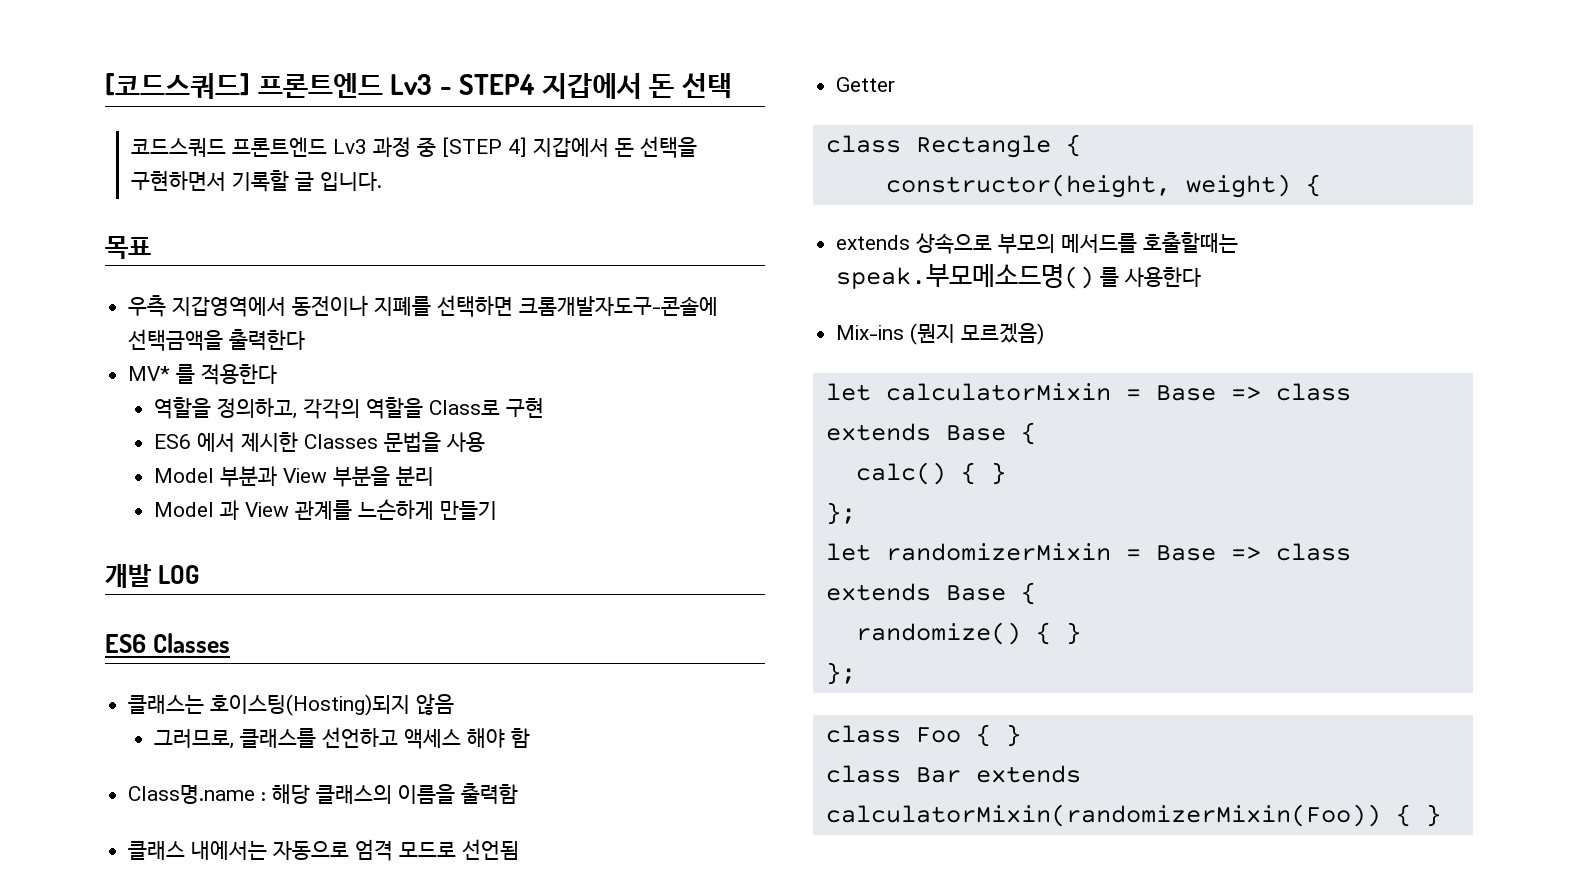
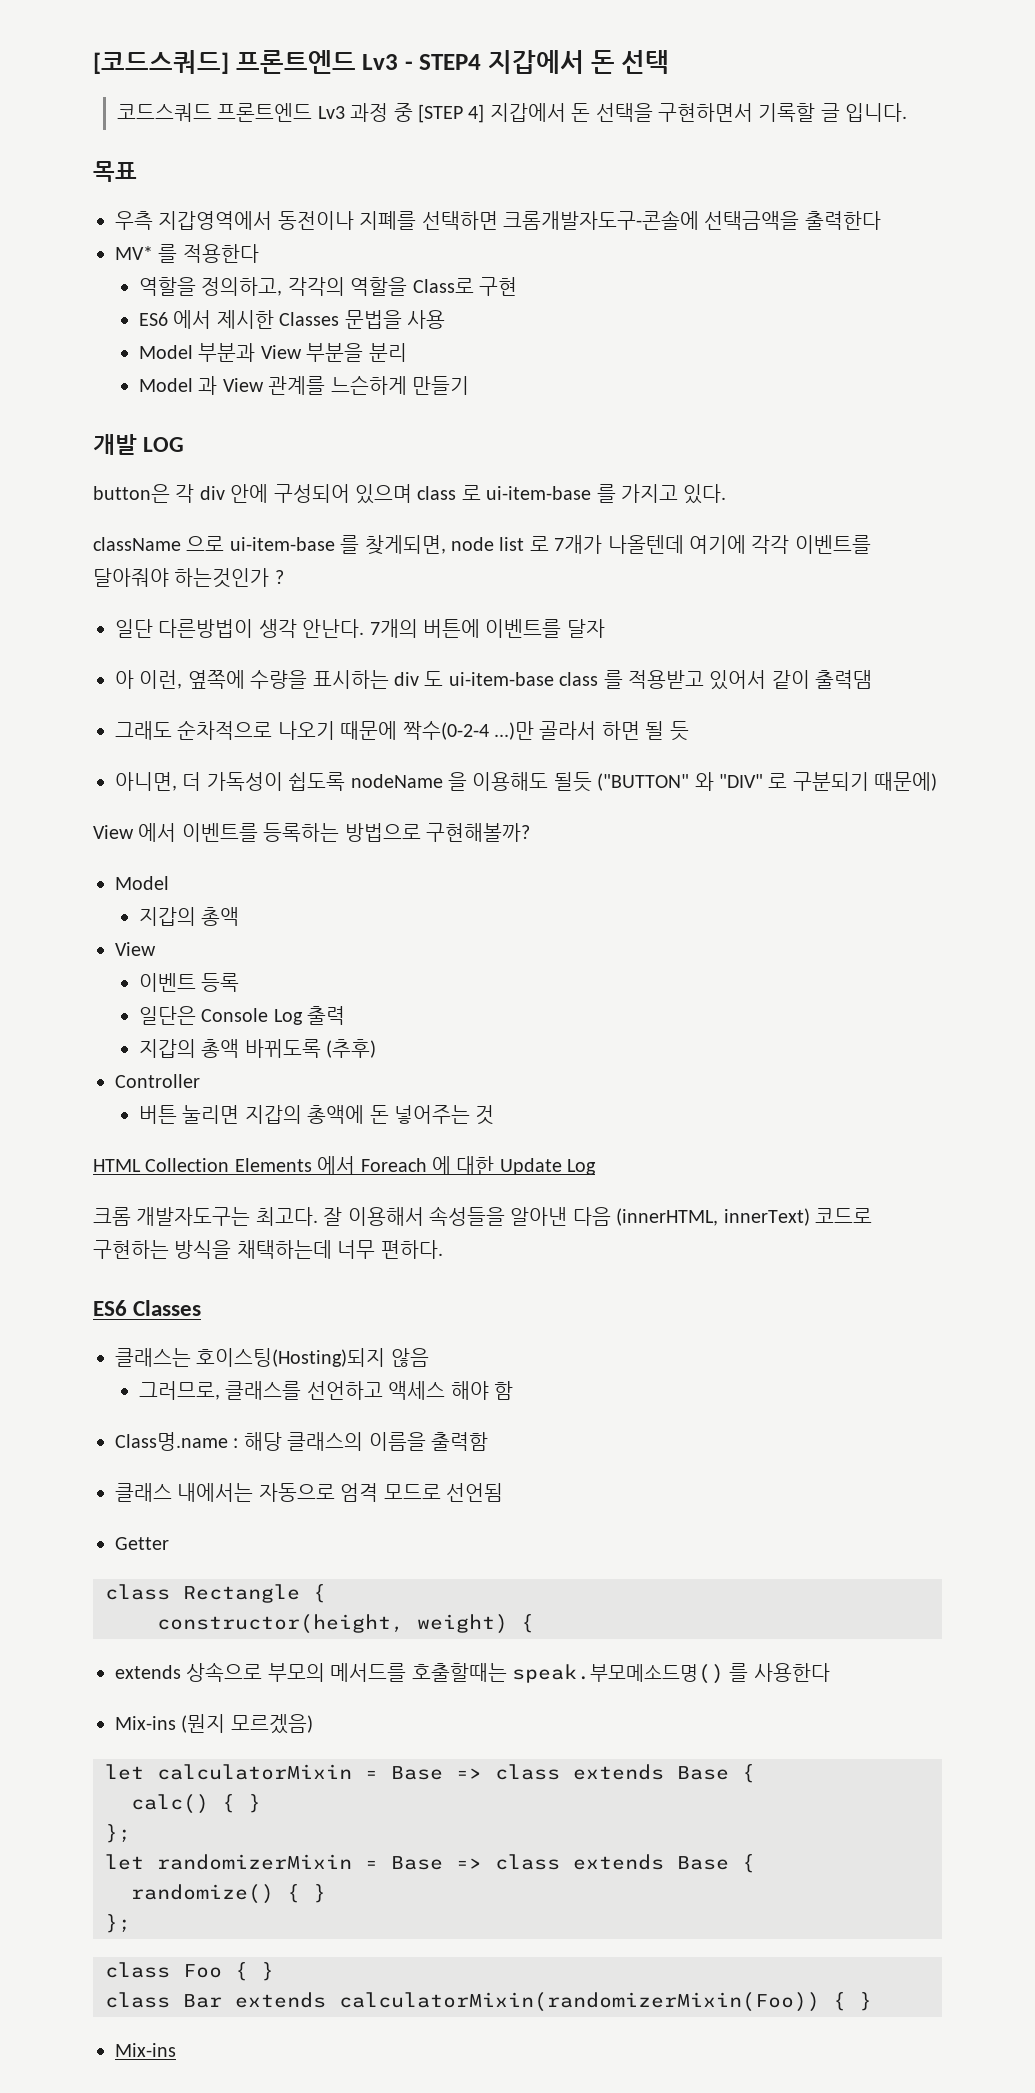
(199, 574) none -> [93,484,727,504] [93,535,871,555] [93,568,284,588] [115,619,605,638] [115,670,873,690] [115,720,689,741] [115,772,938,792] [93,823,530,842] [115,876,169,890] [139,907,240,926] [115,942,156,956] [139,973,240,992] [139,1006,346,1025] [139,1039,377,1058] [115,1074,200,1088] [139,1105,495,1125] [93,1156,597,1175] [93,1206,872,1226] [93,1240,443,1259] // button은 각 div 안에 구성되어 있으며 class 로 ui-item-base 를 가지고 있다. // className 으로 ui-item-base 를 찾게되면, node list 로 7개가 나올텐데 여기에 각각 이벤트를 달아줘야 하는것인가 ? // 일단 다른방법이 생각 안난다. 7개의 버튼에 이벤트를 달자 // 아 이런, 옆쪽에 수량을 표시하는 div 도 ui-item-base class 를 적용받고 있어서 같이 출력댐 // 그래도 순차적으로 나오기 때문에 짝수(0-2-4 ...)만 골라서 하면 될 듯 // 아니면, 더 가독성이 쉽도록 nodeName 을 이용해도 될듯 ("BUTTON" 와 "DIV" 로 구분되기 때문에) // View 에서 이벤트를 등록하는 방법으로 구현해볼까? // Model // 지갑의 총액 // View // 이벤트 등록 // 일단은 Console Log 출력 // 지갑의 총액 바뀌도록 (추후) // Controller // 버튼 눌리면 지갑의 총액에 돈 넣어주는 것 // HTML Collection Elements 에서 Foreach 에 대한 Update Log // 크롬 개발자도구는 최고다. 잘 이용해서 속성들을 알아낸 다음 (innerHTML, innerText) 코드로 구현하는 방식을 채택하는데 너무 편하다.
(1441, 815) none -> [115,2043,176,2057] // Mix-ins

